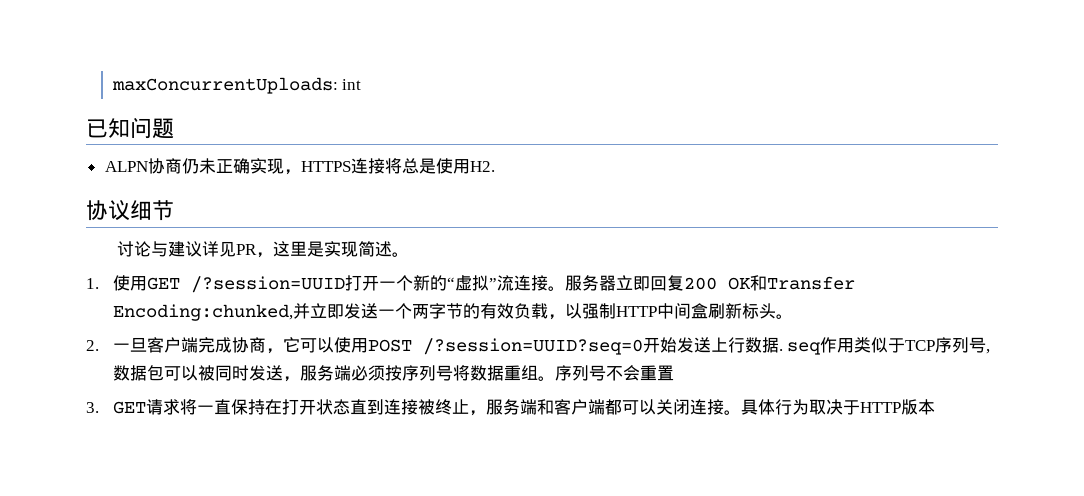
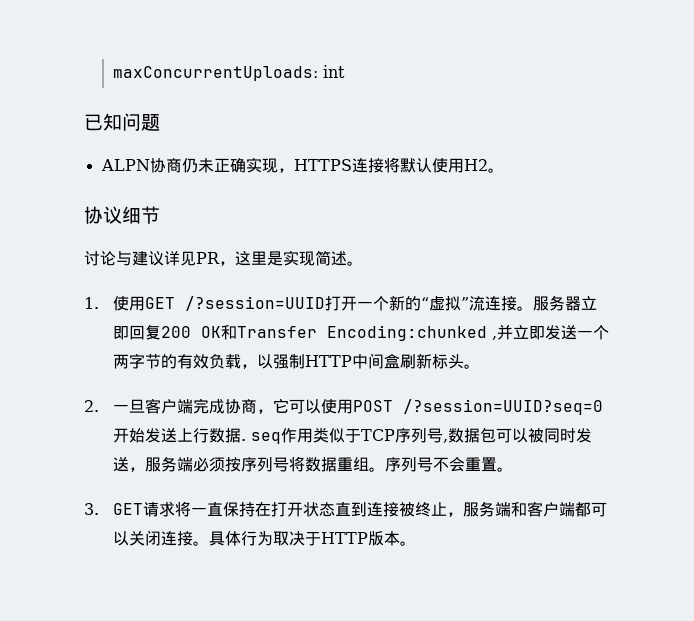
[401,158,495,174] 总是使用H2. -> [399,158,504,173] 默认使用H2。
[112,304,293,321] Encoding:chunked, -> [326,325,497,341] Encoding:chunked ,
(674, 373) none -> [496,467,513,472] 。
(935, 407) none -> [399,541,416,546] 。

